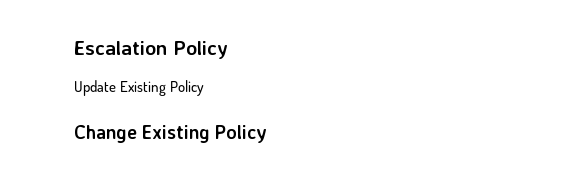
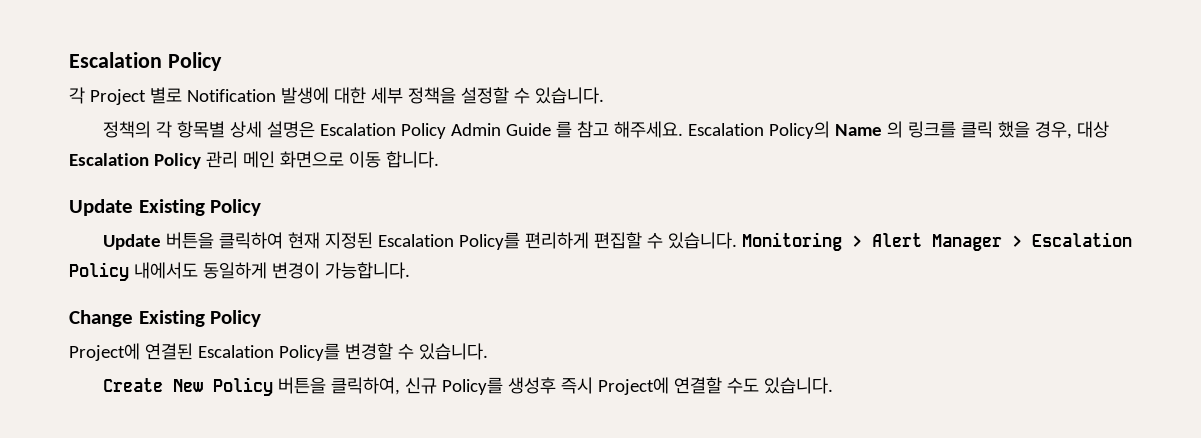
[74,80,205,96] [74,125,268,143] Update Existing Policy // Change Existing Policy -> [69,87,604,105] [102,121,1109,139] [69,151,439,169] [69,199,262,216] [102,232,1132,251] [69,262,410,281] [69,310,262,327] [69,343,488,361] [102,377,833,396] 각 Project 별로 Notification 발생에 대한 세부 정책을 설정할 수 있습니다. // 정책의 각 항목별 상세 설명은 Escalation Policy Admin Guide 를 참고 해주세요. Escalation Policy의 Name 의 링크를 클릭 했을 경우, 대상 Escalation Policy 관리 메인 화면으로 이동 합니다. // Update Existing Policy // Update 버튼을 클릭하여 현재 지정된 Escalation Policy를 편리하게 편집할 수 있습니다. Monitoring > Alert Manager > Escalation Policy 내에서도 동일하게 변경이 가능합니다. // Change Existing Policy // Project에 연결된 Escalation Policy를 변경할 수 있습니다. // Create New Policy 버튼을 클릭하여, 신규 Policy를 생성후 즉시 Project에 연결할 수도 있습니다.

